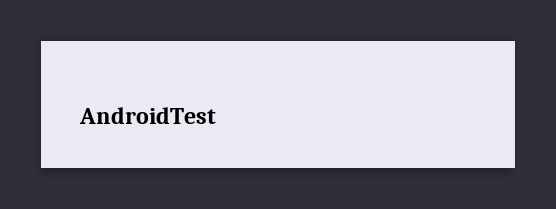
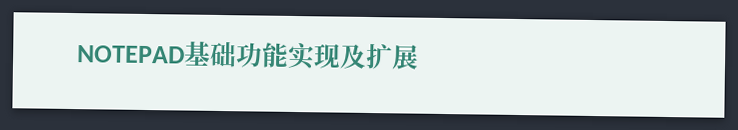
[79,107,216,124] AndroidTest -> [77,41,419,70] NOTEPAD基础功能实现及扩展

